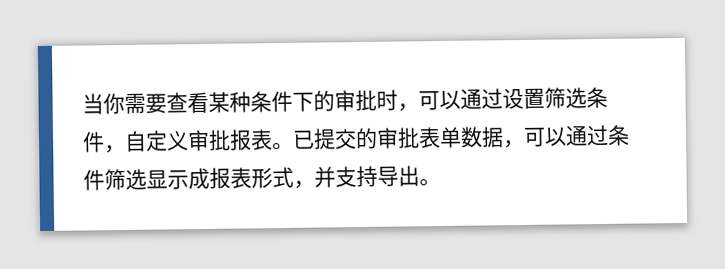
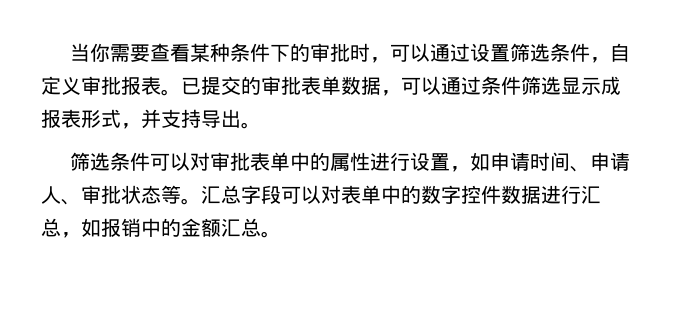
(441, 182) none -> [70,152,631,172] [41,185,601,205] [41,218,281,238] // 筛选条件可以对审批表单中的属性进行设置，如申请时间、申请人、审批状态等。汇总字段可以对表单中的数字控件数据进行汇总，如报销中的金额汇总。

